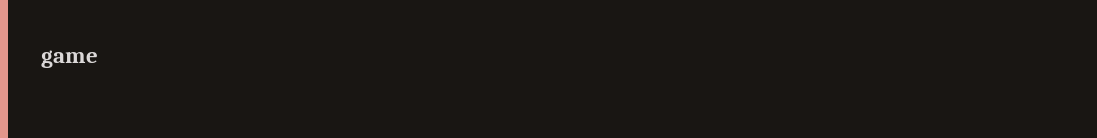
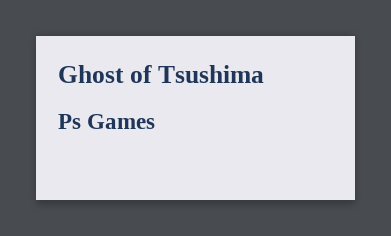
[41,50,98,68] game -> [58,65,264,83] [58,114,156,129] Ghost of Tsushima // Ps Games

